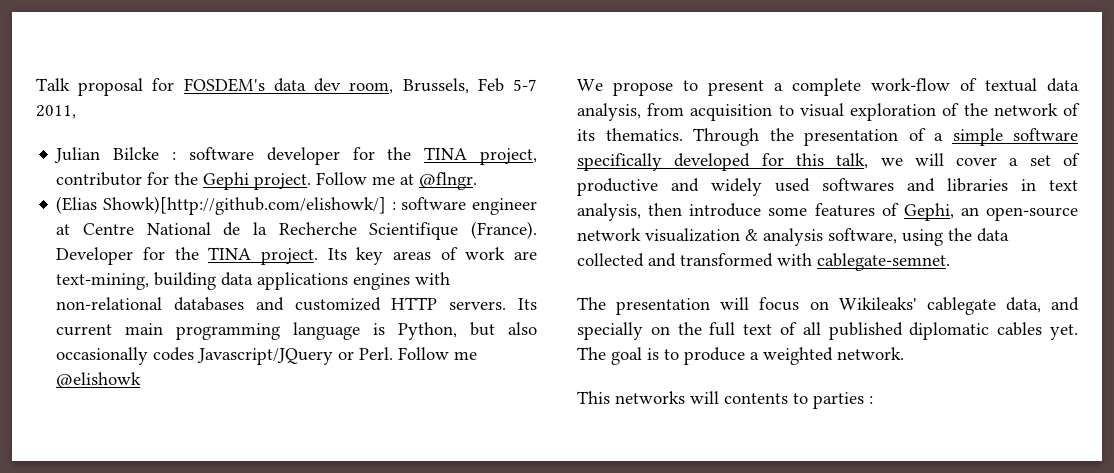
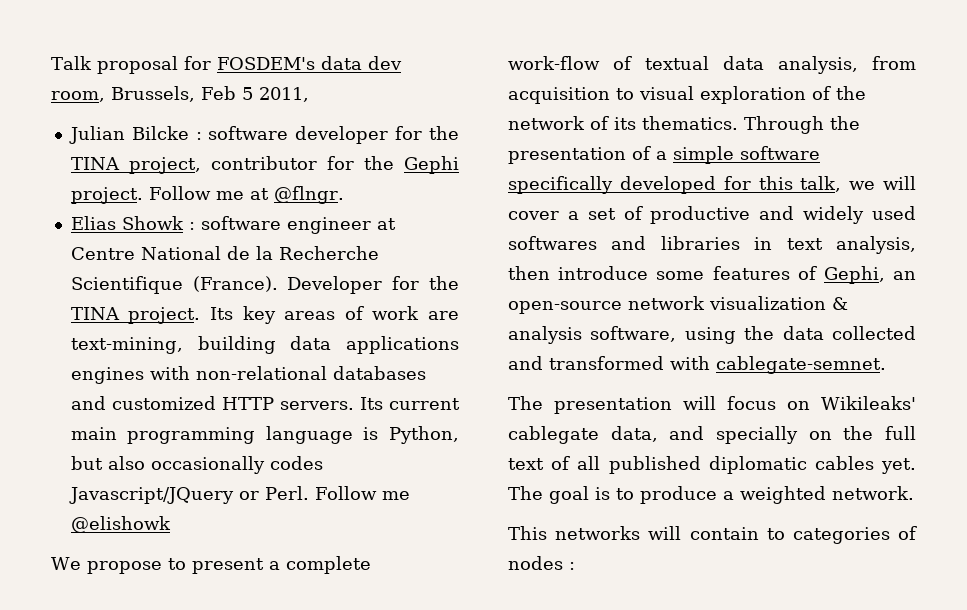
[513,79,537,91] 5-7 -> [241,87,253,100] 5
[56,196,387,215] (Elias Showk)[http://github.com/elishowk/] -> [70,216,184,230] Elias Showk
[724,392,864,409] contents to parties -> [689,526,917,544] [508,556,563,570] contain to categories of nodes

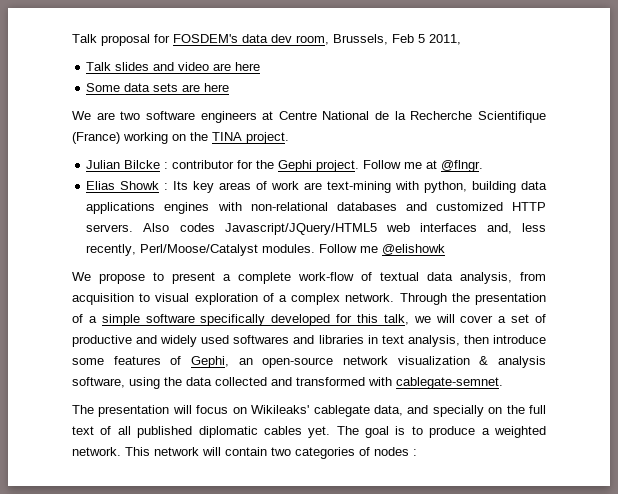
[68,126,459,144] [70,157,201,174] Julian Bilcke : software developer for the TINA project, -> [86,62,261,71] [86,83,230,92] [72,111,546,123] [72,132,289,144] [86,160,169,169] Talk slides and video are here // Some data sets are here // We are two software engineers at Centre National de la Recherche Scientifique (France) working on the TINA project. // Julian Bilcke :
[200,216,396,234] [70,246,379,260] [70,276,460,294] [70,307,201,324] software engineer at Centre National de la Recherche Scientifique (France). Developer for the TINA project. -> (169, 186) none
[70,337,183,354] text-mining, -> [327,181,468,193] text-mining with python,
[359,397,460,410] [70,426,459,444] [70,456,323,474] [68,486,309,504] Its current main programming language is Python, but also occasionally codes Javascript/JQuery or Perl. -> [143,223,547,235] [86,244,316,256] Also codes Javascript/JQuery/HTML5 web interfaces and, less recently, Perl/Moose/Catalyst modules.
[836,86,866,100] [508,116,738,130] the network of its thematics. -> [279,293,395,305] a complex network.
[508,526,641,540] // This networks -> [125,447,199,456] This network
[766,528,785,540] to -> [271,447,291,456] two

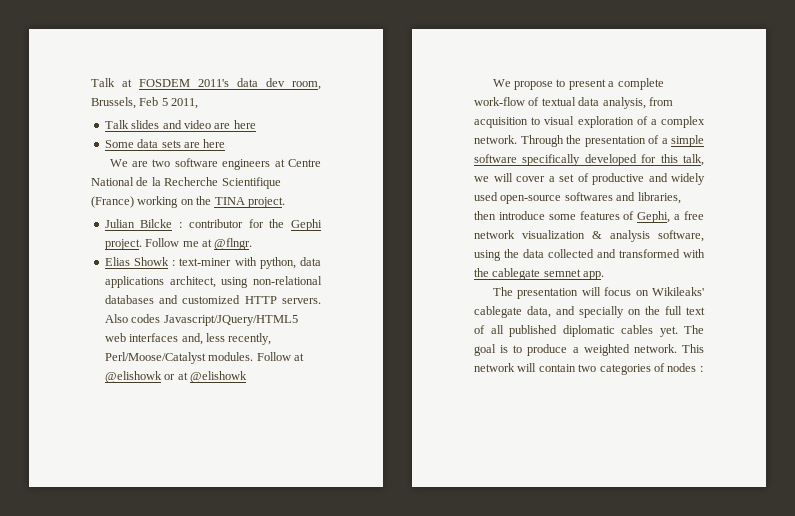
[72,34,238,46] Talk proposal for FOSDEM's -> [91,78,229,87] Talk at FOSDEM 2011's
[173,181,392,193] Its key areas of work are text-mining -> [179,258,232,266] text-miner
[472,181,517,193] building -> (296, 263) none
[164,202,242,214] engines with -> [169,276,249,288] architect, using
[360,246,379,253] me -> [293,353,304,361] [104,371,188,383] at @elishowk or at
(230, 339) none -> [500,195,562,204] open-source
[318,335,460,347] libraries in text analysis, -> [637,192,681,204] libraries,
[238,357,334,368] an open-source -> [674,211,704,220] a free
[396,377,503,389] cablegate-semnet. -> [474,268,605,280] the cablegate semnet app.

